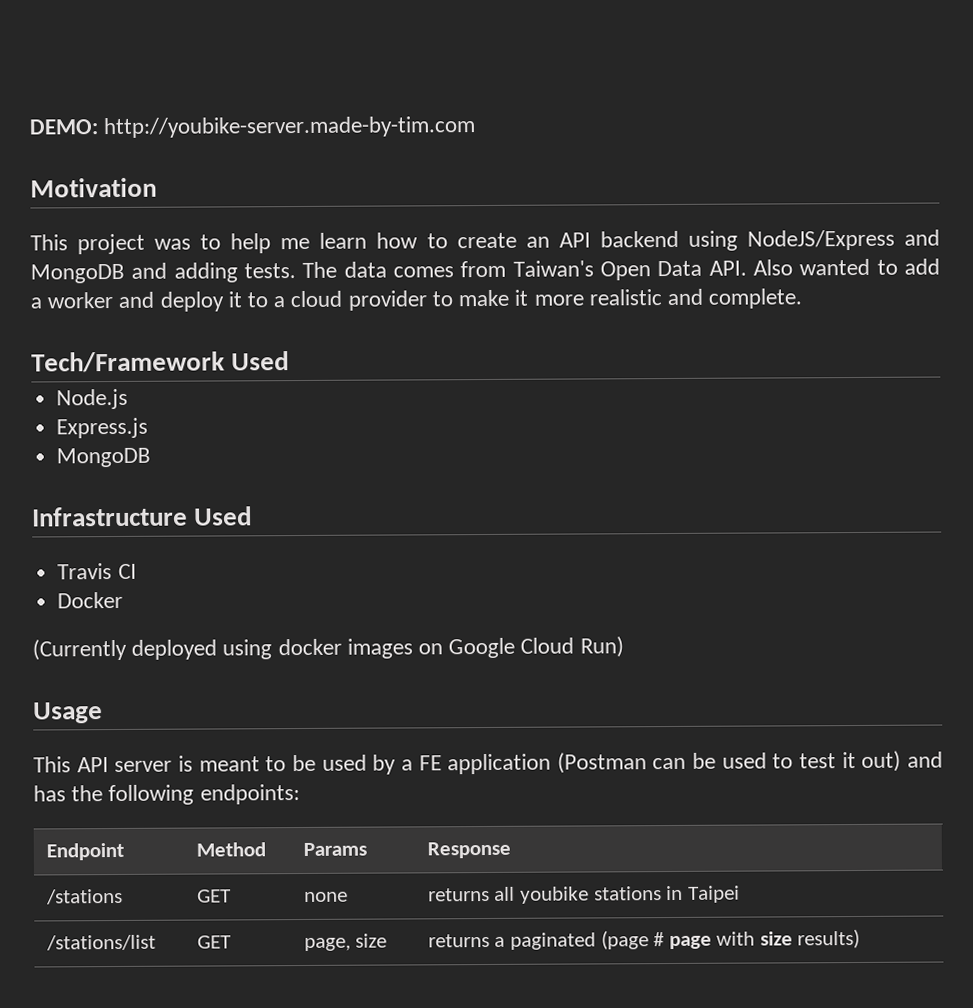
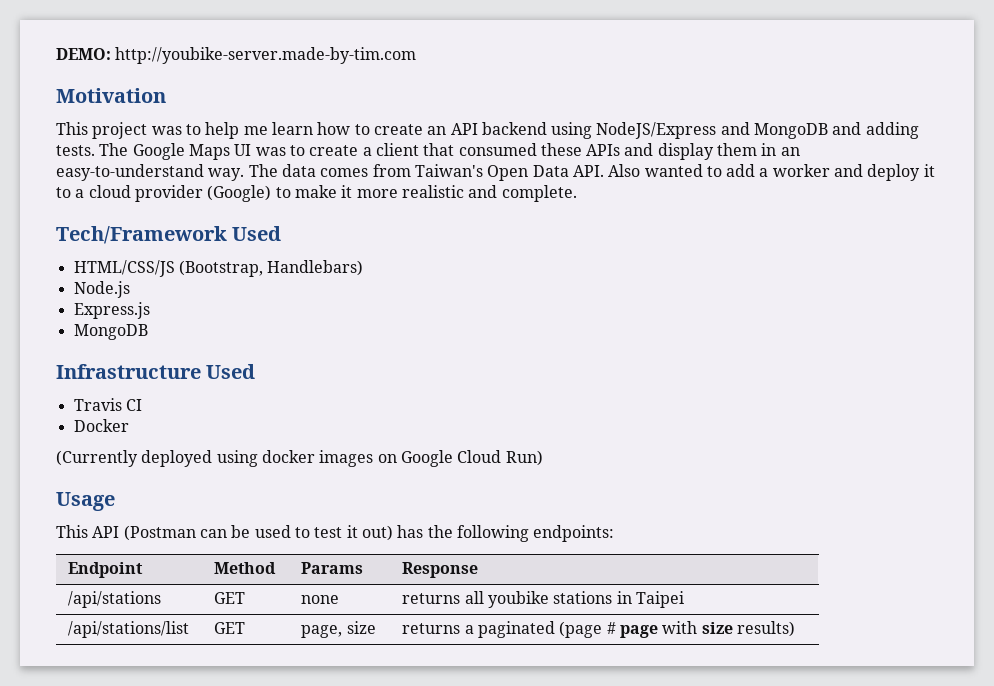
(338, 269) none -> [132,143,800,160] [56,164,278,181] Google Maps UI was to create a client that consumed these APIs and display them in an easy-to-understand way. The
(427, 300) none -> [207,185,272,202] (Google)
(290, 361) none -> [73,260,364,277] // HTML/CSS/JS (Bootstrap, Handlebars)
[114,753,552,775] server is meant to be used by a FE application -> (120, 532) none
[906,751,943,768] and -> (393, 533) none
[45,888,123,905] /stations -> [68,591,162,608] /api/stations
[45,934,156,951] /stations/list -> [68,621,190,638] /api/stations/list

